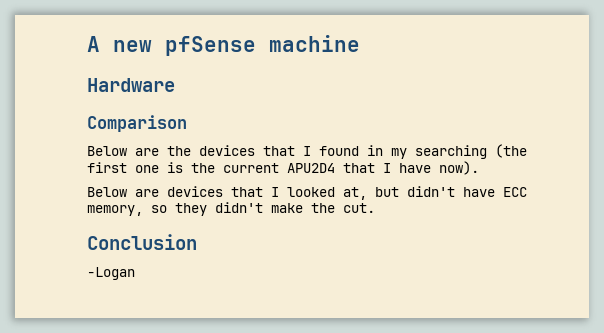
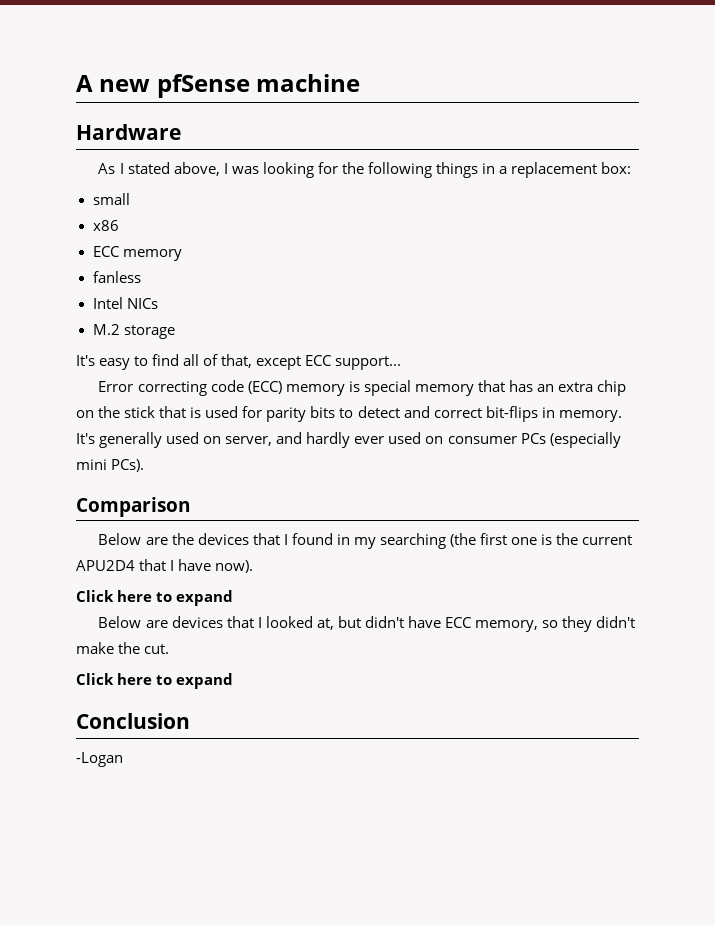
(175, 85) none -> [98,162,632,178] [92,193,130,205] [92,220,119,231] [92,246,182,261] [92,271,141,283] [92,297,158,309] [92,324,175,339] [76,354,402,370] [98,380,627,396] [76,406,622,422] [76,432,621,448] [76,459,145,472] // As I stated above, I was looking for the following things in a replacement box: // small // x86 // ECC memory // fanless // Intel NICs // M.2 storage // It's easy to find all of that, except ECC support... // Error correcting code (ECC) memory is special memory that has an extra chip on the stick that is used for parity bits to detect and correct bit-flips in memory. It's generally used on server, and hardly ever used on consumer PCs (especially mini PCs).
(479, 168) none -> [76,590,234,606] // Click here to expand
(375, 208) none -> [76,673,234,689] // Click here to expand

